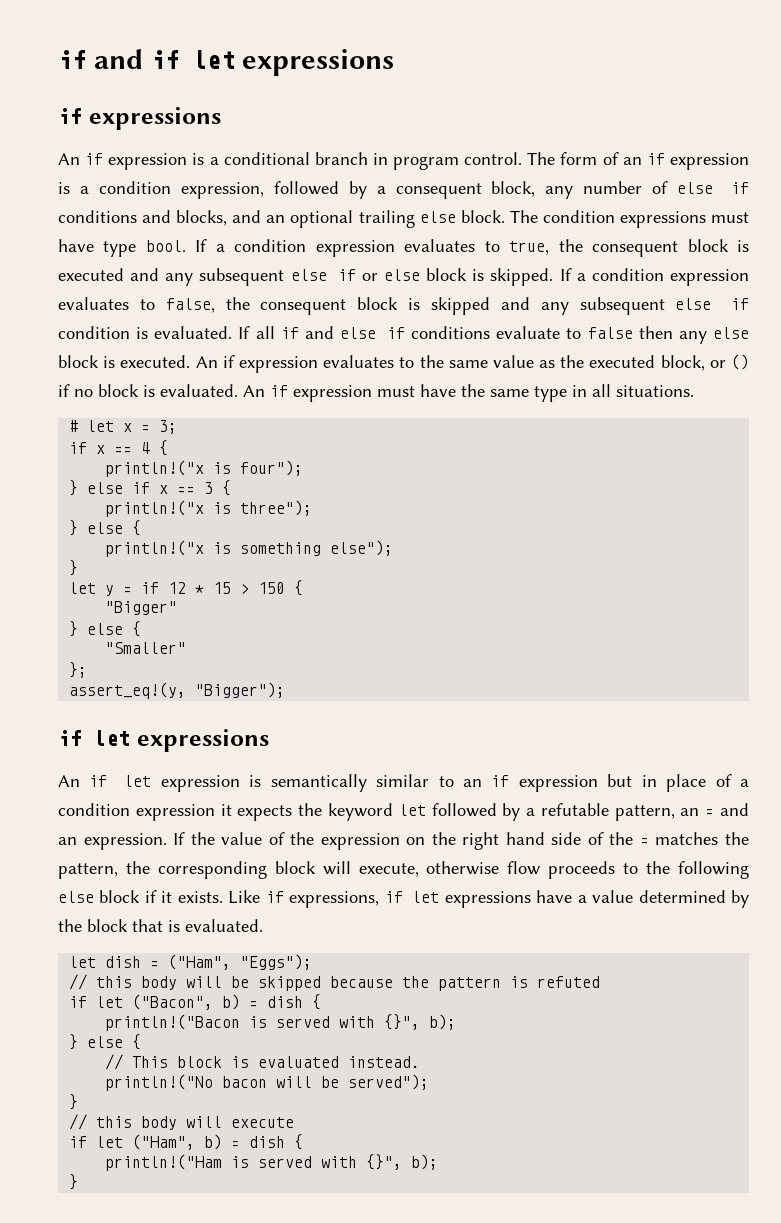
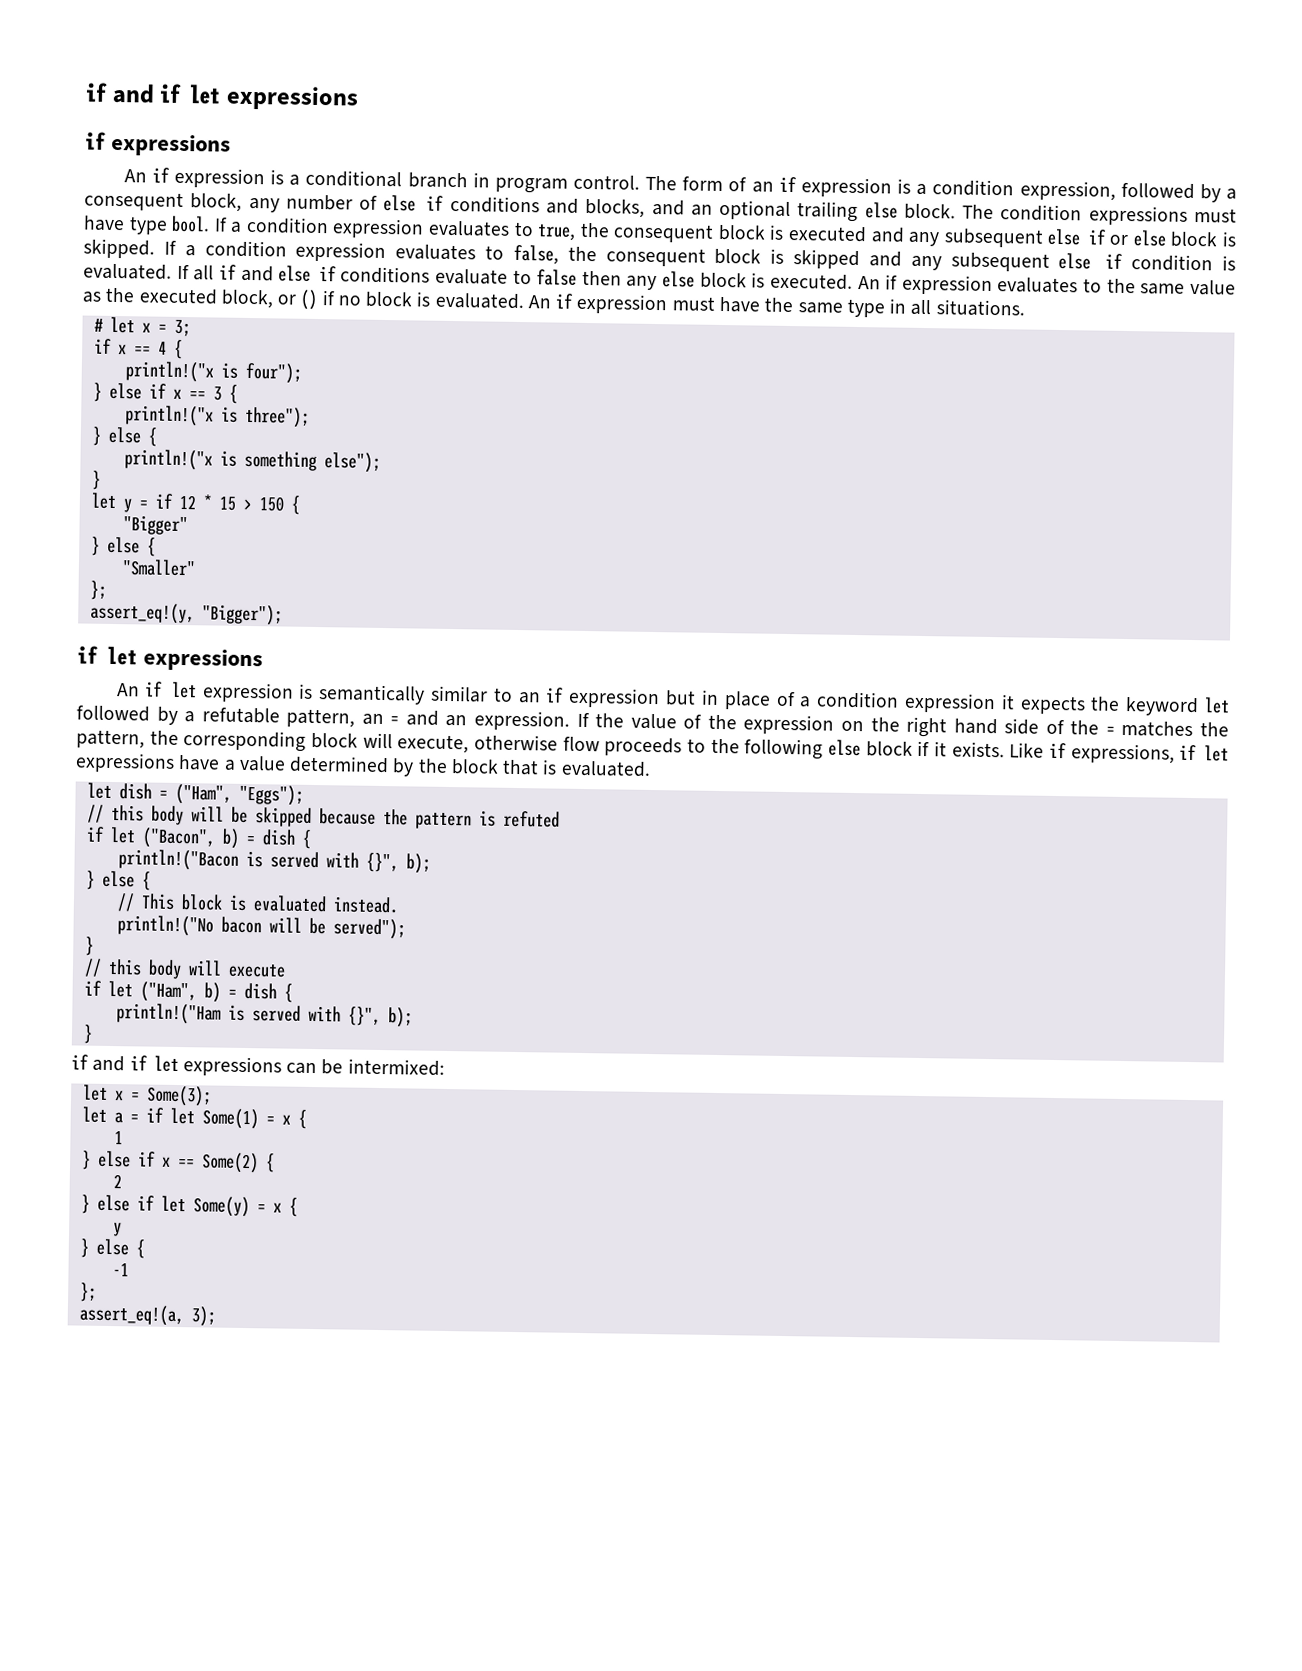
(79, 1182) none -> [71,1054,445,1077] [82,1084,212,1107] [81,1106,307,1130] [113,1131,123,1145] [80,1150,275,1174] [112,1174,122,1189] [80,1194,298,1218] [111,1222,122,1237] [79,1238,145,1259] [111,1263,129,1277] [79,1282,97,1302] [78,1304,216,1327] // if and if let expressions can be intermixed: // let x = Some(3); // let a = if let Some(1) = x { // 1 // } else if x == Some(2) { // 2 // } else if let Some(y) = x { // y // } else { // -1 // }; // assert_eq!(a, 3);

